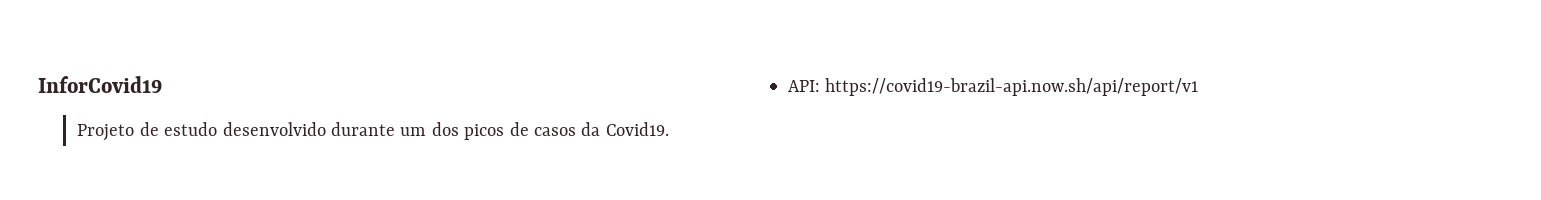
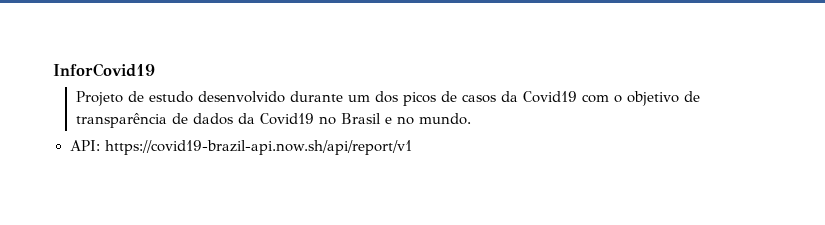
[605,122,669,136] Covid19. -> [522,91,700,106] [75,113,471,128] Covid19 com o objetivo de transparência de dados da Covid19 no Brasil e no mundo.

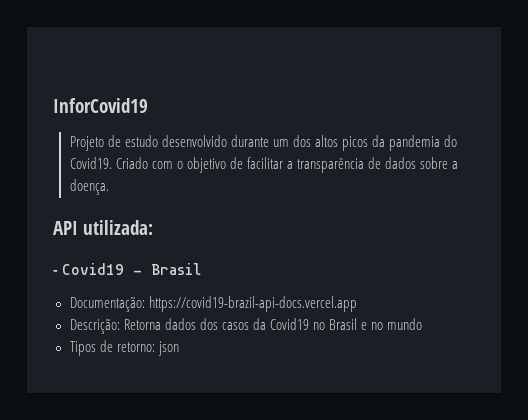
[402,91,577,106] picos de casos da Covid19 -> [314,135,458,151] [69,157,148,169] altos picos da pandemia do Covid19. Criado
(700, 96) none -> [246,157,293,169] facilitar a
(233, 119) none -> [420,157,459,169] [69,179,109,195] [53,220,154,235] [53,263,202,275] [69,296,357,312] [69,318,249,334] sobre a doença. // API utilizada: // - Covid19 - Brasil // Documentação: https://covid19-brazil-api-docs.vercel.app // Descrição: Retorna dados dos casos
[418,113,471,125] [69,140,413,155] mundo. // API: https://covid19-brazil-api.now.sh/api/report/v1 -> [387,318,423,330] [69,340,179,356] mundo // Tipos de retorno: json

